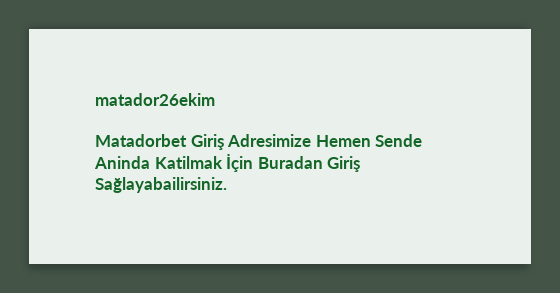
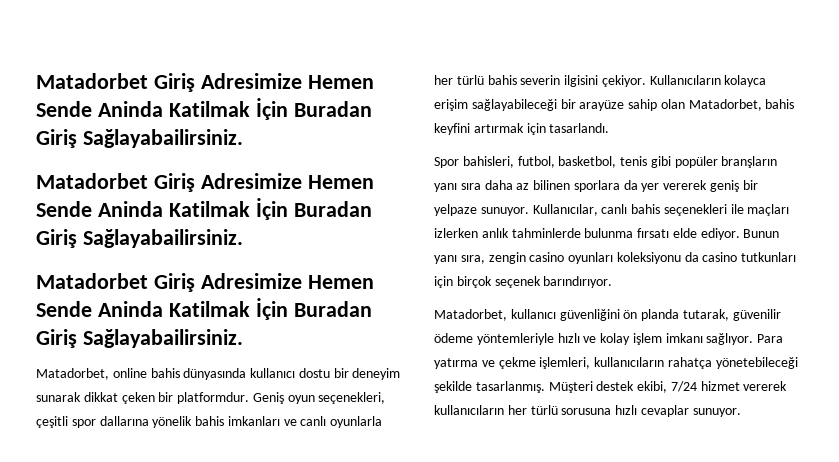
[95,93,215,106] matador26ekim -> [36,73,374,92] [36,98,372,120] [36,129,243,148] Matadorbet Giriş Adresimize Hemen Sende Aninda Katilmak İçin Buradan Giriş Sağlayabailirsiniz.
(227, 185) none -> [36,273,374,292] [36,298,372,320] [36,329,243,348] [36,368,401,380] [36,392,386,404] [36,416,383,428] [434,75,767,87] [434,99,795,111] [434,123,610,135] [434,156,778,168] [434,180,758,192] [434,204,790,216] [434,228,780,240] [434,252,797,264] [434,276,613,288] [434,309,781,321] [434,333,784,345] [434,357,798,369] [434,381,788,393] [434,405,741,417] // Matadorbet Giriş Adresimize Hemen Sende Aninda Katilmak İçin Buradan Giriş Sağlayabailirsiniz. // Matadorbet, online bahis dünyasında kullanıcı dostu bir deneyim sunarak dikkat çeken bir platformdur. Geniş oyun seçenekleri, çeşitli spor dallarına yönelik bahis imkanları ve canlı oyunlarla her türlü bahis severin ilgisini çekiyor. Kullanıcıların kolayca erişim sağlayabileceği bir arayüze sahip olan Matadorbet, bahis keyfini artırmak için tasarlandı. // Spor bahisleri, futbol, basketbol, tenis gibi popüler branşların yanı sıra daha az bilinen sporlara da yer vererek geniş bir yelpaze sunuyor. Kullanıcılar, canlı bahis seçenekleri ile maçları izlerken anlık tahminlerde bulunma fırsatı elde ediyor. Bunun yanı sıra, zengin casino oyunları koleksiyonu da casino tutkunları için birçok seçenek barındırıyor. // Matadorbet, kullanıcı güvenliğini ön planda tutarak, güvenilir ödeme yöntemleriyle hızlı ve kolay işlem imkanı sağlıyor. Para yatırma ve çekme işlemleri, kullanıcıların rahatça yönetebileceği şekilde tasarlanmış. Müşteri destek ekibi, 7/24 hizmet vererek kullanıcıların her türlü sorusuna hızlı cevaplar sunuyor.

